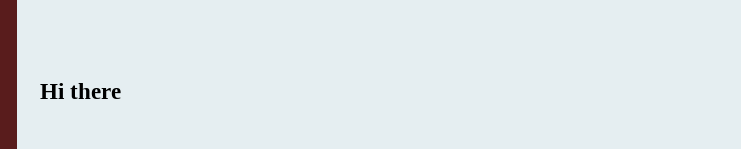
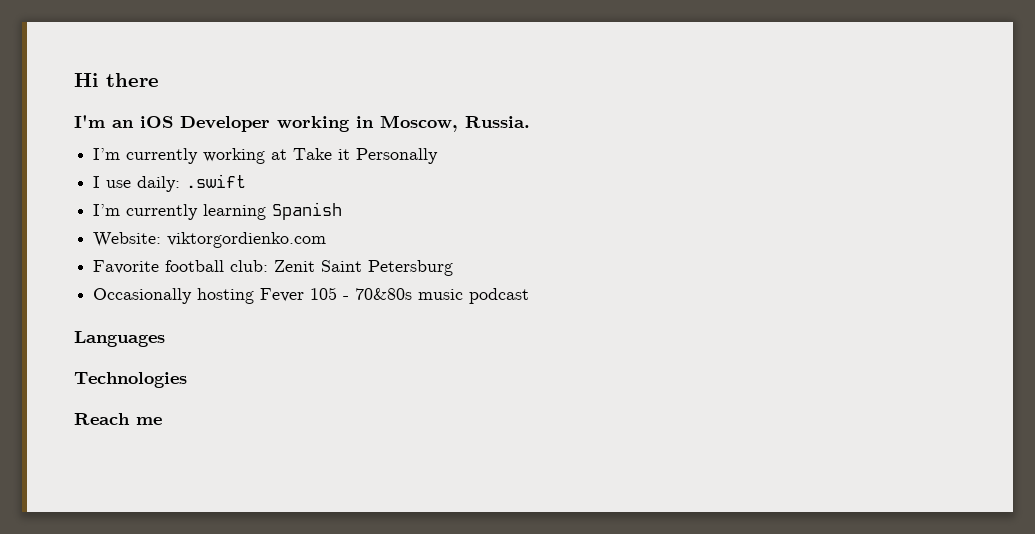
(122, 91) none -> [74,115,530,132] [93,148,439,164] [93,174,247,192] [93,202,343,220] [93,232,327,248] [93,260,454,276] [93,287,530,304] [74,331,165,347] [74,372,187,388] [74,413,162,425] // I'm an iOS Developer working in Moscow, Russia. // I’m currently working at Take it Personally // I use daily: .swift // I’m currently learning Spanish // Website: viktorgordienko.com // Favorite football club: Zenit Saint Petersburg // Occasionally hosting Fever 105 - 70&80s music podcast // Languages // Technologies // Reach me

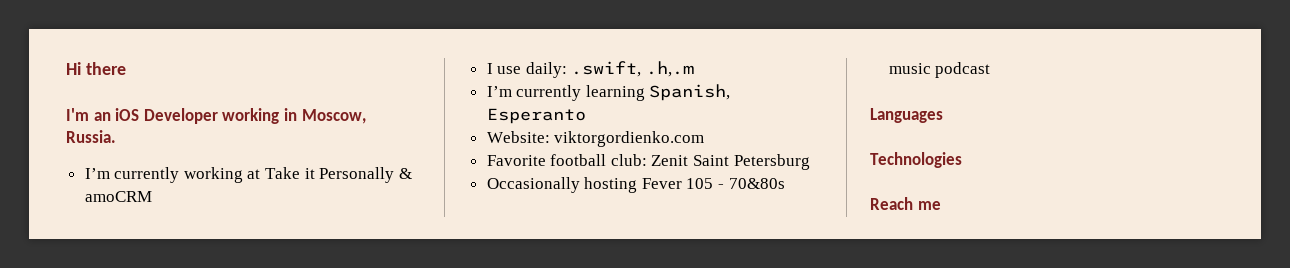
(439, 156) none -> [398,168,412,179] [84,191,152,202] & amoCRM
[186,174,247,188] .swift -> [571,61,695,77] .swift, .h,.m
[272,202,343,220] Spanish -> [649,84,731,101] [486,108,586,124] Spanish, Esperanto

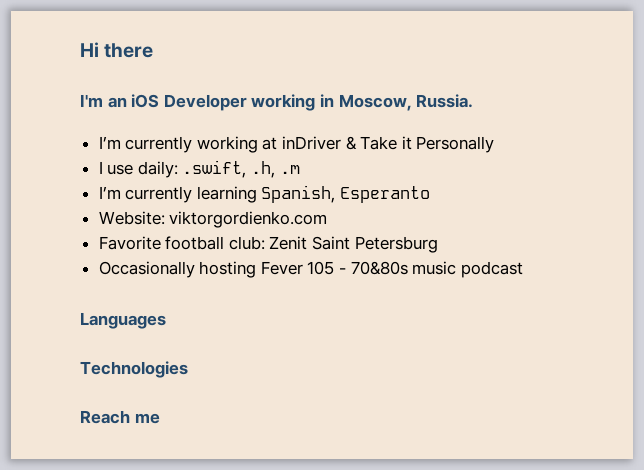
(261, 174) none -> [282,136,357,150] inDriver &
[398,168,412,179] [84,191,152,202] & amoCRM -> (495, 144) none
[646,61,695,77] .h,.m -> [251,161,300,178] .h, .m

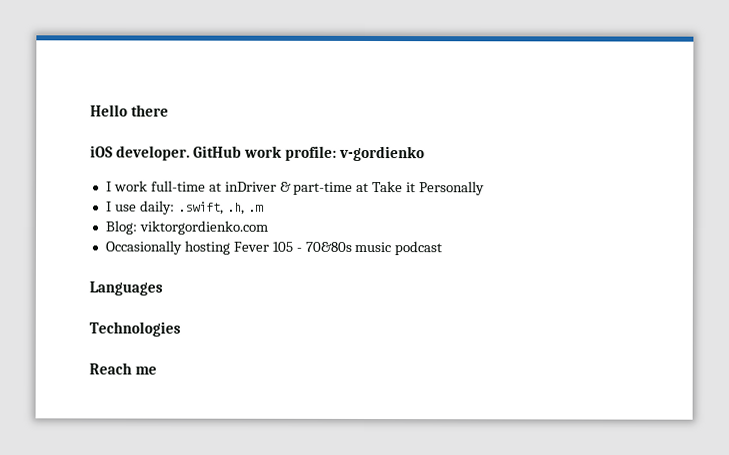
[80,42,99,57] Hi -> [90,104,128,117] Hello
[80,94,474,111] [98,136,258,153] I'm an iOS Developer working in Moscow, Russia. // I’m currently working -> [90,145,425,162] [105,180,206,192] iOS developer. GitHub work profile: v-gordienko // I work full-time
(357, 143) none -> [293,181,370,195] part-time at
[98,185,431,203] [98,211,328,228] [98,236,438,253] I’m currently learning Spanish, Esperanto // Website: viktorgordienko.com // Favorite football club: Zenit Saint Petersburg -> [104,220,269,235] Blog: viktorgordienko.com

